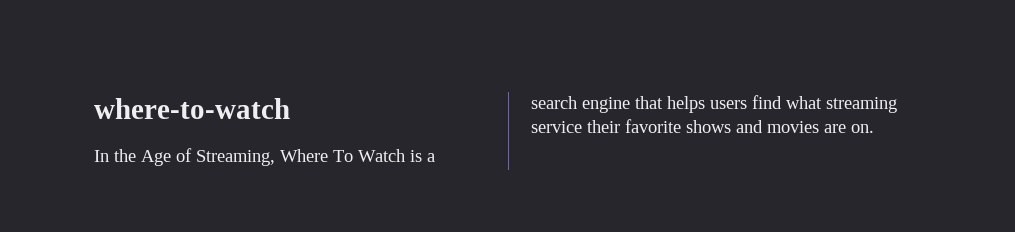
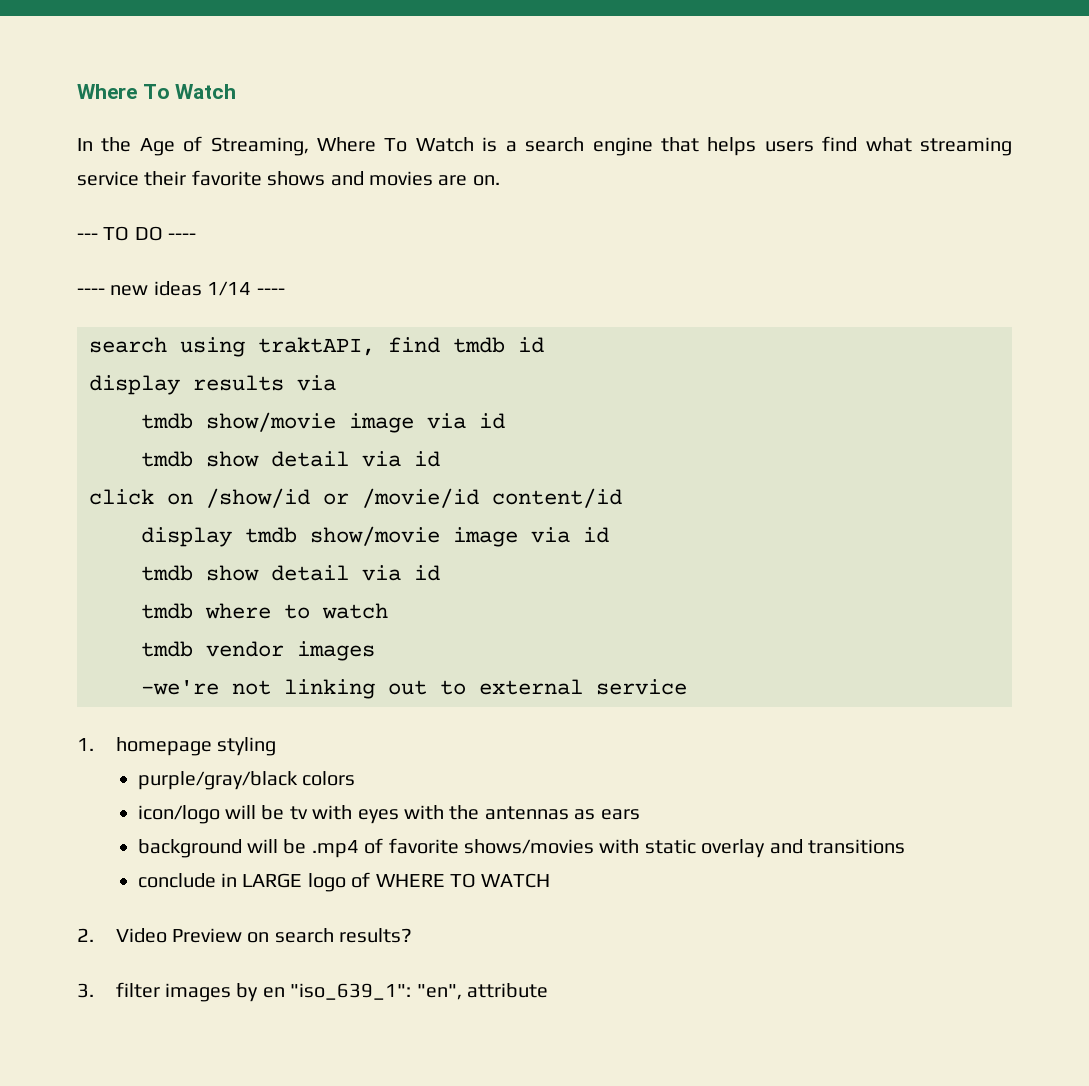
[94,98,290,119] where-to-watch -> [77,84,237,99] Where To Watch
(874, 128) none -> [77,226,197,241] [77,281,285,296] [89,337,544,357] [89,375,336,395] [141,412,505,433] [141,451,440,467] [89,488,622,508] [141,526,609,547] [141,565,440,581] [141,603,388,619] [141,641,375,661] [141,679,687,699] [77,737,277,756] [137,771,356,790] [137,805,640,824] [137,838,906,858] [137,872,551,892] [77,928,413,943] [77,982,549,1002] // --- TO DO ---- // ---- new ideas 1/14 ---- // search using traktAPI, find tmdb id // display results via // tmdb show/movie image via id // tmdb show detail via id // click on /show/id or /movie/id content/id // display tmdb show/movie image via id // tmdb show detail via id // tmdb where to watch // tmdb vendor images // -we're not linking out to external service // 1. homepage styling // purple/gray/black colors // icon/logo will be tv with eyes with the antennas as ears // background will be .mp4 of favorite shows/movies with static overlay and transitions // conclude in LARGE logo of WHERE TO WATCH // 2. Video Preview on search results? // 3. filter images by en "iso_639_1": "en", attribute

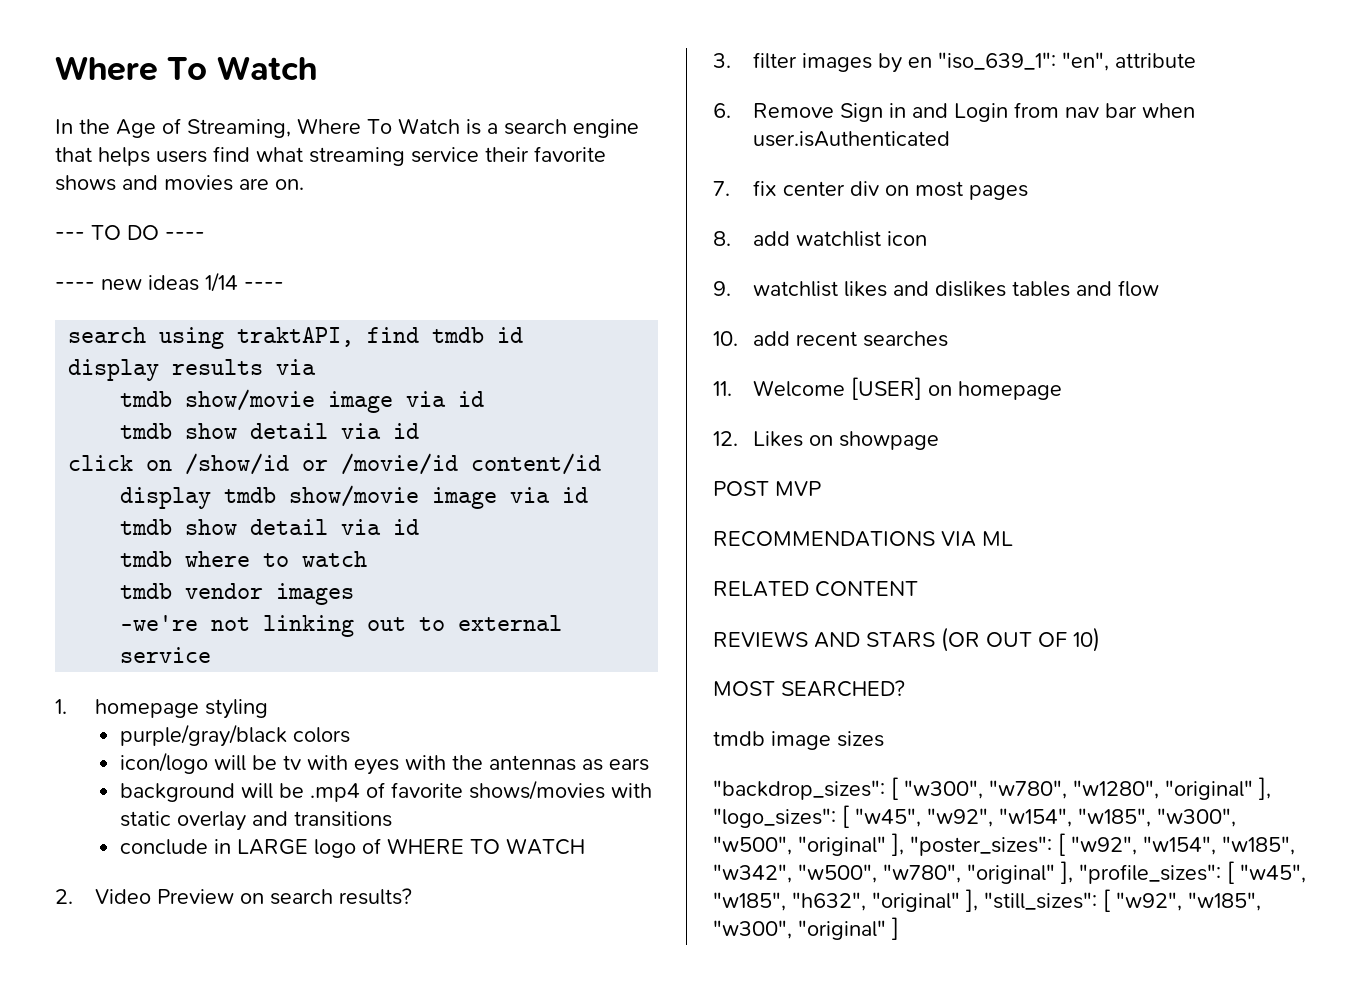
(549, 990) none -> [713,102,1196,122] [753,131,951,147] [713,180,1029,200] [713,231,928,247] [713,280,1160,297] [713,331,949,347] [713,377,1063,400] [713,431,940,450] [713,481,821,496] [713,531,1013,547] [713,581,918,597] [713,627,1100,652] [713,680,905,697] [713,731,884,750] [713,777,1271,800] [713,805,1236,828] [713,833,1295,856] [713,861,1306,884] [713,889,1261,912] [713,917,899,940] // 6. Remove Sign in and Login from nav bar when user.isAuthenticated // 7. fix center div on most pages // 8. add watchlist icon // 9. watchlist likes and dislikes tables and flow // 10. add recent searches // 11. Welcome [USER] on homepage // 12. Likes on showpage // POST MVP // RECOMMENDATIONS VIA ML // RELATED CONTENT // REVIEWS AND STARS (OR OUT OF 10) // MOST SEARCHED? // tmdb image sizes // "backdrop_sizes": [ "w300", "w780", "w1280", "original" ], "logo_sizes": [ "w45", "w92", "w154", "w185", "w300", "w500", "original" ], "poster_sizes": [ "w92", "w154", "w185", "w342", "w500", "w780", "original" ], "profile_sizes": [ "w45", "w185", "h632", "original" ], "still_sizes": [ "w92", "w185", "w300", "original" ]

